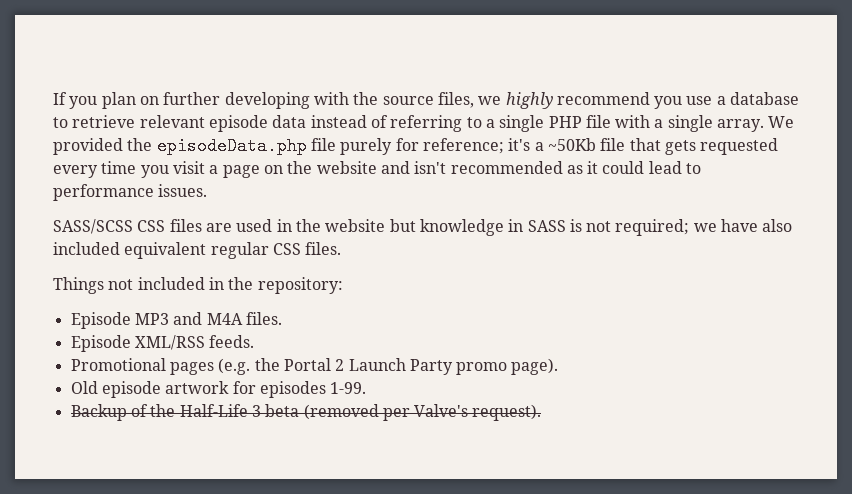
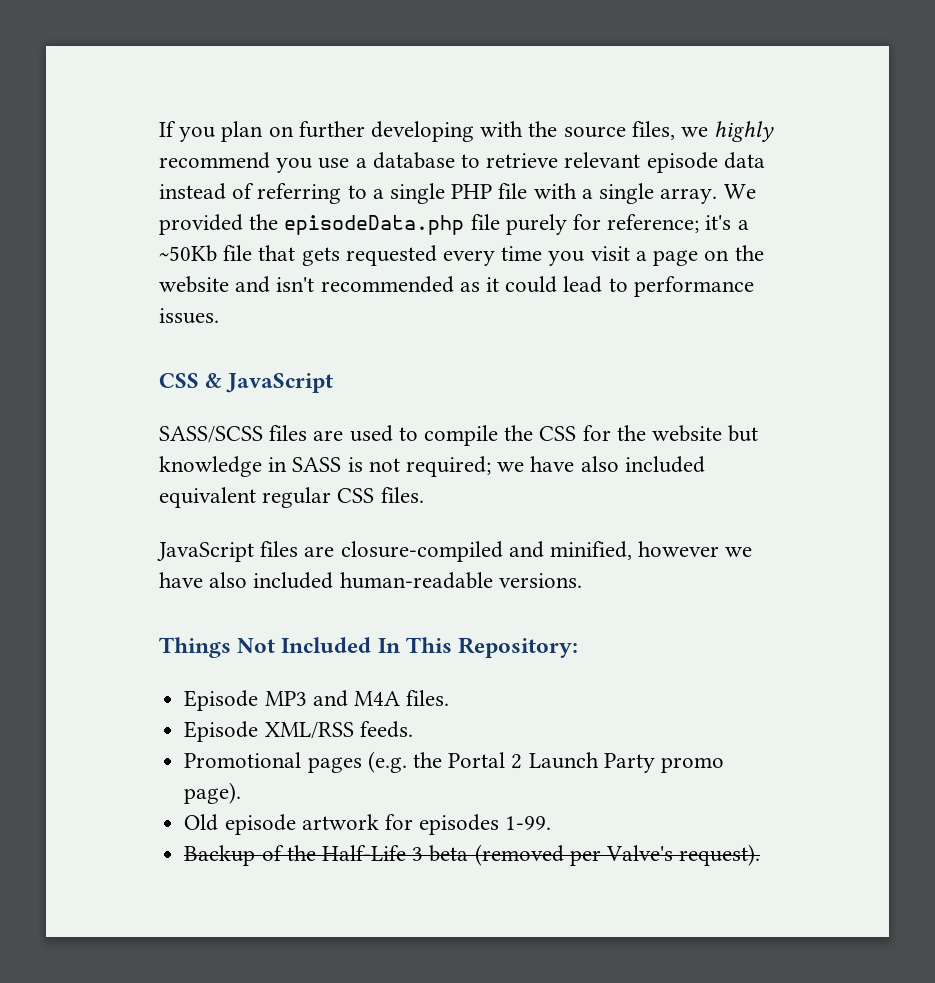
(208, 190) none -> [159,373,334,393] // CSS & JavaScript
[137,220,166,232] CSS -> (263, 434) none
[276,219,292,232] in -> [398,425,611,446] to compile the CSS for
[53,277,343,294] Things not included in the repository: -> [157,541,753,562] [159,572,582,589] [159,637,579,658] JavaScript files are closure-compiled and minified, however we have also included human-readable versions. // Things Not Included In This Repository:

